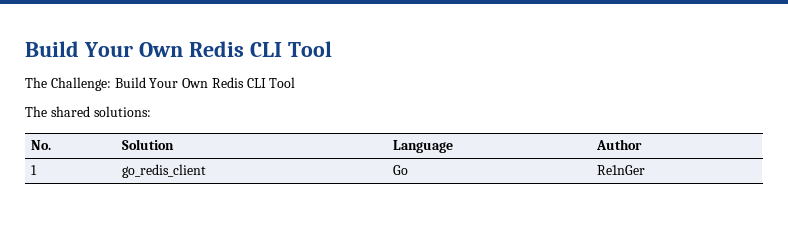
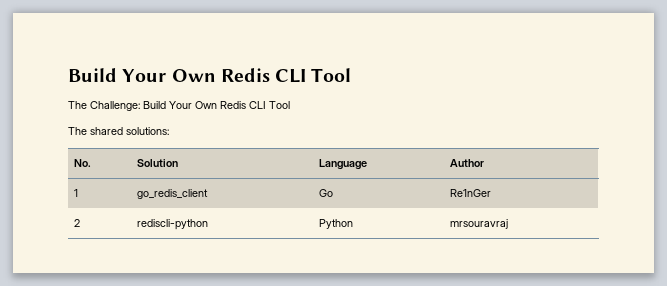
(645, 170) none -> [73,219,80,227] [136,219,208,230] [318,219,353,229] [449,219,508,229] // 2 | rediscli-python | Python | mrsouravraj

